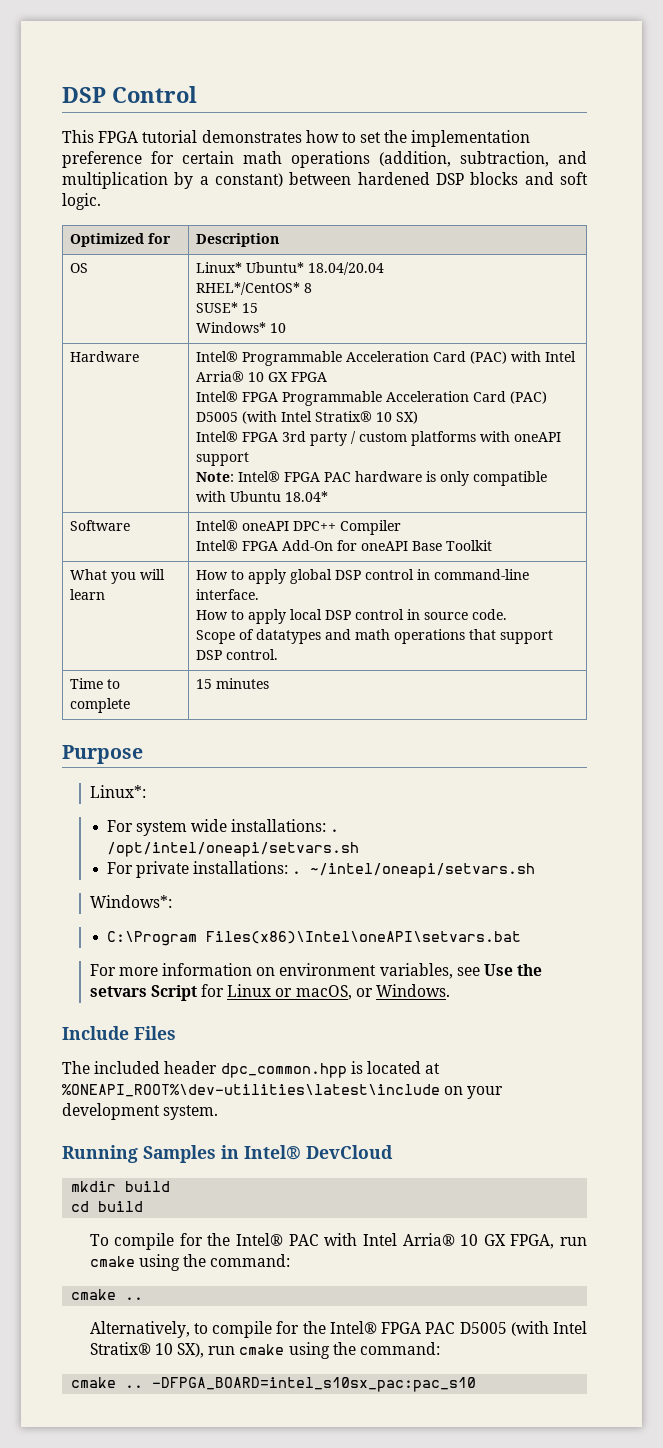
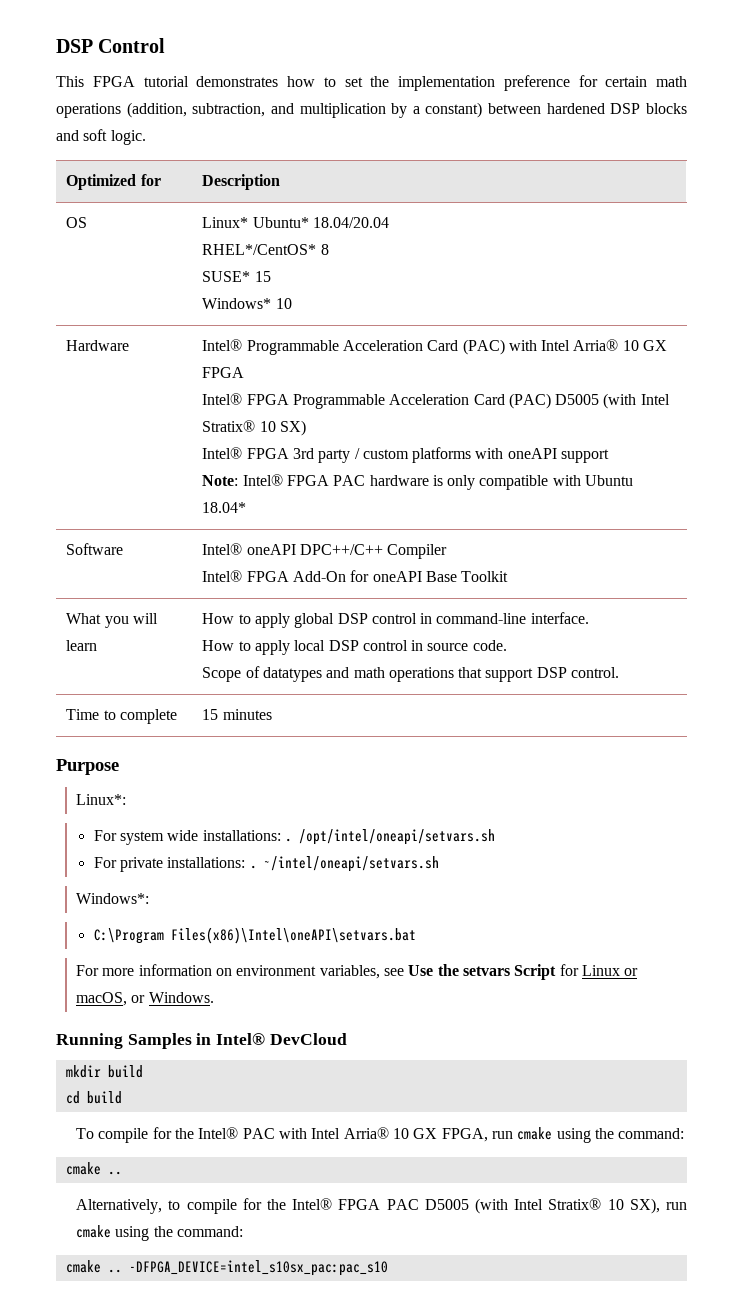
[293,521,337,531] DPC++ -> [299,544,383,555] DPC++/C++
[62,1026,176,1040] [62,1061,441,1078] [62,1084,504,1099] [62,1103,219,1120] // Include Files // The included header dpc_common.hpp is located at %ONEAPI_ROOT%\dev-utilities\latest\include on your development system. -> (214, 997) none
[152,1377,477,1392] -DFPGA_BOARD=intel_s10sx_pac:pac_s10 -> [128,1260,388,1276] -DFPGA_DEVICE=intel_s10sx_pac:pac_s10

